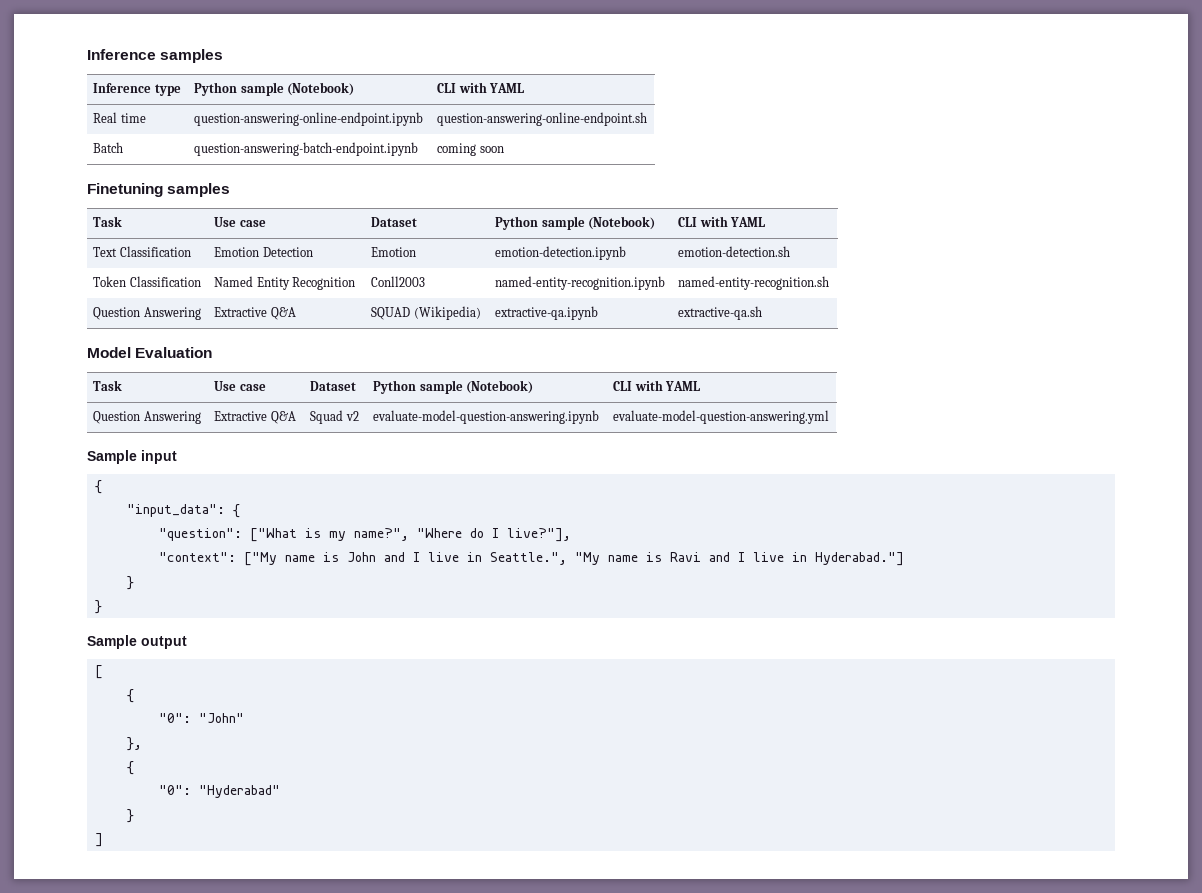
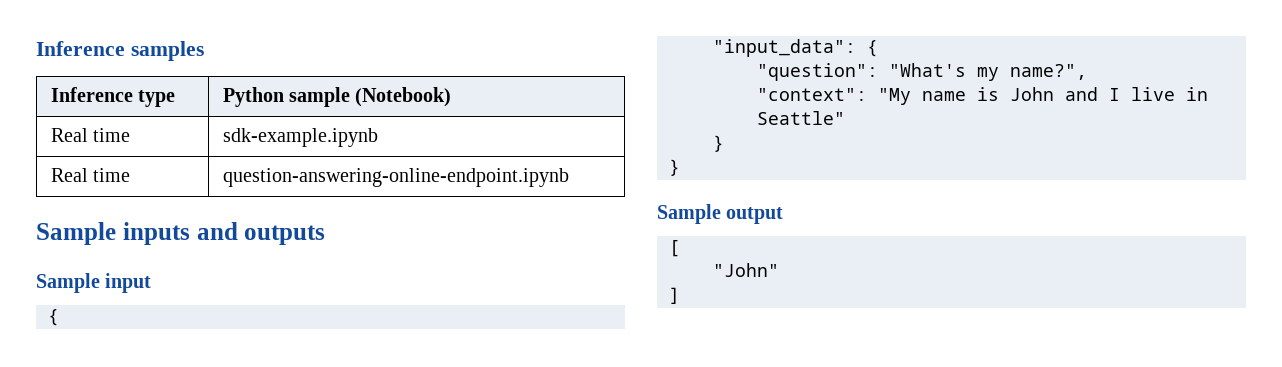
[437,82,525,93] | CLI with YAML -> [50,128,130,142] [222,128,378,147] // Real time | sdk-example.ipynb
[437,112,648,126] [93,142,124,153] [194,142,419,156] [437,143,504,156] [87,183,231,197] [93,216,123,227] [214,217,266,227] [371,217,418,227] [495,216,656,230] [678,216,766,227] [93,246,191,257] [214,247,313,257] [371,247,417,257] [495,246,627,260] [678,246,791,257] [93,276,201,287] [214,276,356,290] [371,276,426,287] [495,276,666,290] [678,276,830,290] [93,307,201,320] [214,307,296,320] [371,306,481,320] [495,306,599,320] [678,306,763,320] [87,347,213,358] [93,380,123,391] [214,381,266,391] [310,381,357,391] [373,380,534,394] [613,380,701,391] [93,411,201,424] [214,411,296,424] [310,410,359,424] [373,410,600,424] [613,410,830,424] | question-answering-online-endpoint.sh // Batch | question-answering-batch-endpoint.ipynb | coming soon // Finetuning samples // Task | Use case | Dataset | Python sample (Notebook) | CLI with YAML // Text Classification | Emotion Detection | Emotion | emotion-detection.ipynb | emotion-detection.sh // Token Classification | Named Entity Recognition | Conll2003 | named-entity-recognition.ipynb | named-entity-recognition.sh // Question Answering | Extractive Q&A | SQUAD (Wikipedia) | extractive-qa.ipynb | extractive-qa.sh // Model Evaluation // Task | Use case | Dataset | Python sample (Notebook) | CLI with YAML // Question Answering | Extractive Q&A | Squad v2 | evaluate-model-question-answering.ipynb | evaluate-model-question-answering.yml -> [36,222,326,245] // Sample inputs and outputs
[250,528,322,542] ["What is -> [889,63,966,77] "What's
[417,528,572,542] "Where do I live?"], -> (1087, 72) none
[244,552,278,566] ["My -> [878,88,911,105] "My
[490,552,905,566] Seattle.", "My name is Ravi and I live in Hyderabad."] -> [757,111,845,125] Seattle"
[127,689,135,703] [159,713,192,723] { // "0": -> (680, 248) none
[127,737,143,751] [127,761,135,775] [159,785,281,798] [127,809,135,823] // }, // { // "0": "Hyderabad" // } -> (779, 270) none

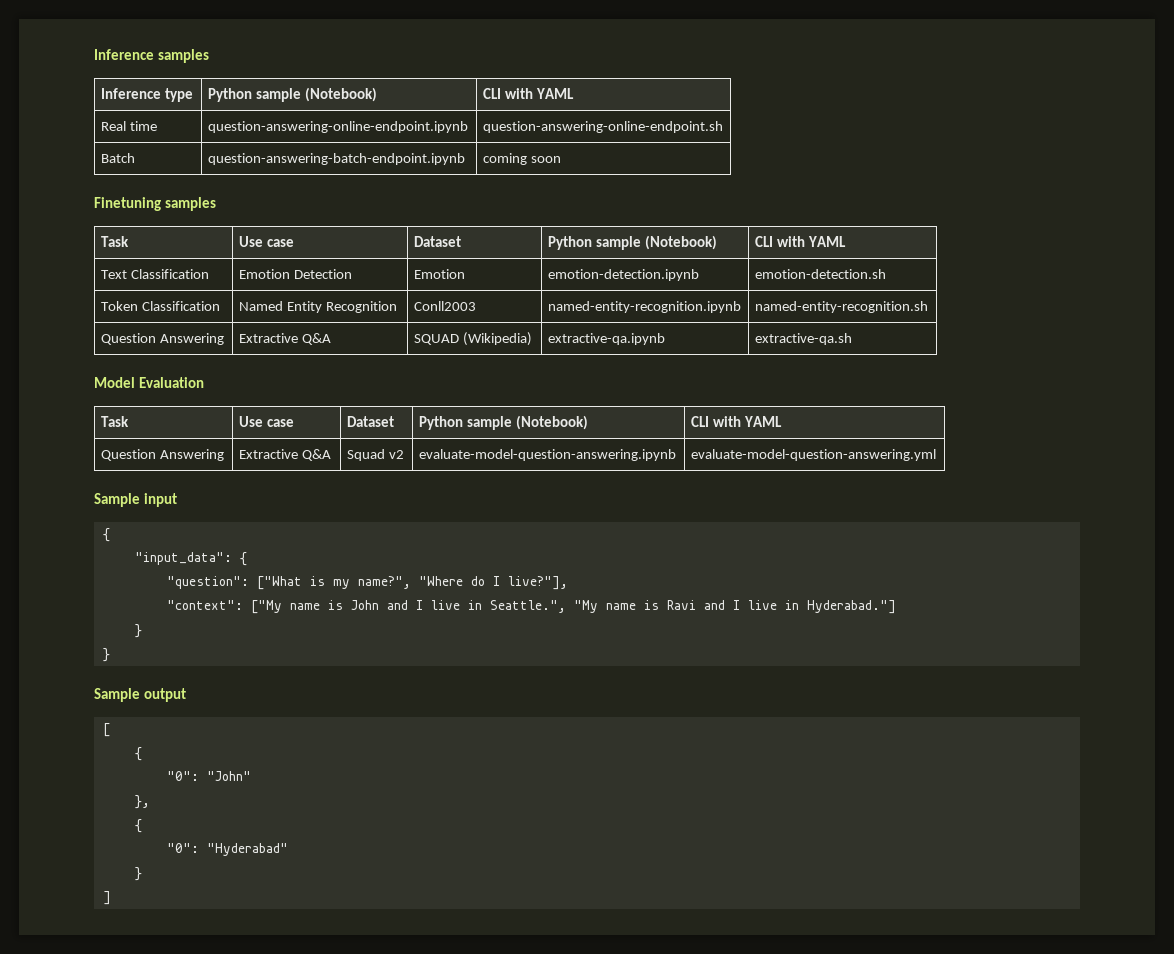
[50,128,130,142] [222,128,378,147] // Real time | sdk-example.ipynb -> [482,88,574,99] | CLI with YAML
[36,222,326,245] // Sample inputs and outputs -> [482,121,723,133] [100,153,135,163] [207,153,465,165] [482,153,561,165] [94,197,217,211] [100,236,129,247] [238,236,294,247] [413,236,461,247] [547,235,717,250] [754,236,846,247] [100,269,209,279] [238,269,352,279] [413,269,465,279] [547,269,699,281] [754,269,886,279] [100,301,220,311] [238,301,397,313] [413,301,476,311] [547,301,741,313] [754,301,928,313] [100,333,224,345] [238,333,331,345] [413,332,532,346] [547,333,665,345] [754,333,852,345] [94,377,205,388] [100,416,129,427] [238,416,294,427] [346,416,394,427] [418,415,588,430] [690,416,782,427] [100,449,224,461] [238,449,331,461] [346,449,404,461] [418,449,676,461] [690,449,936,461] | question-answering-online-endpoint.sh // Batch | question-answering-batch-endpoint.ipynb | coming soon // Finetuning samples // Task | Use case | Dataset | Python sample (Notebook) | CLI with YAML // Text Classification | Emotion Detection | Emotion | emotion-detection.ipynb | emotion-detection.sh // Token Classification | Named Entity Recognition | Conll2003 | named-entity-recognition.ipynb | named-entity-recognition.sh // Question Answering | Extractive Q&A | SQUAD (Wikipedia) | extractive-qa.ipynb | extractive-qa.sh // Model Evaluation // Task | Use case | Dataset | Python sample (Notebook) | CLI with YAML // Question Answering | Extractive Q&A | Squad v2 | evaluate-model-question-answering.ipynb | evaluate-model-question-answering.yml
[889,63,966,77] "What's -> [256,576,325,590] ["What is
(1087, 72) none -> [418,576,568,590] "Where do I live?"],
[878,88,911,105] "My -> [250,600,282,614] ["My
[757,111,845,125] Seattle" -> [489,600,896,614] Seattle.", "My name is Ravi and I live in Hyderabad."]
(680, 248) none -> [134,747,142,761] [166,771,199,781] { // "0":
(779, 270) none -> [134,795,150,809] [134,819,142,833] [166,843,288,856] [134,867,142,881] // }, // { // "0": "Hyderabad" // }

